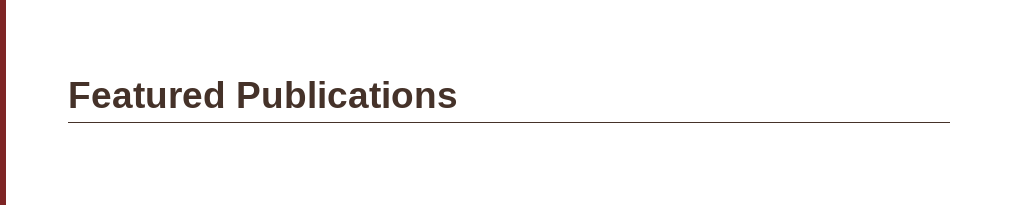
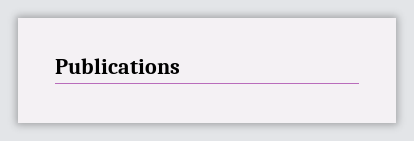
[68,81,226,108] Featured -> (55, 66) none

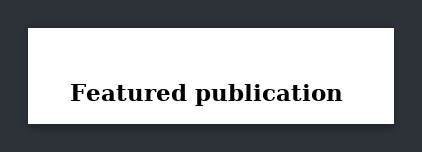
[55,58,180,74] Publications -> [70,84,343,106] Featured publication

